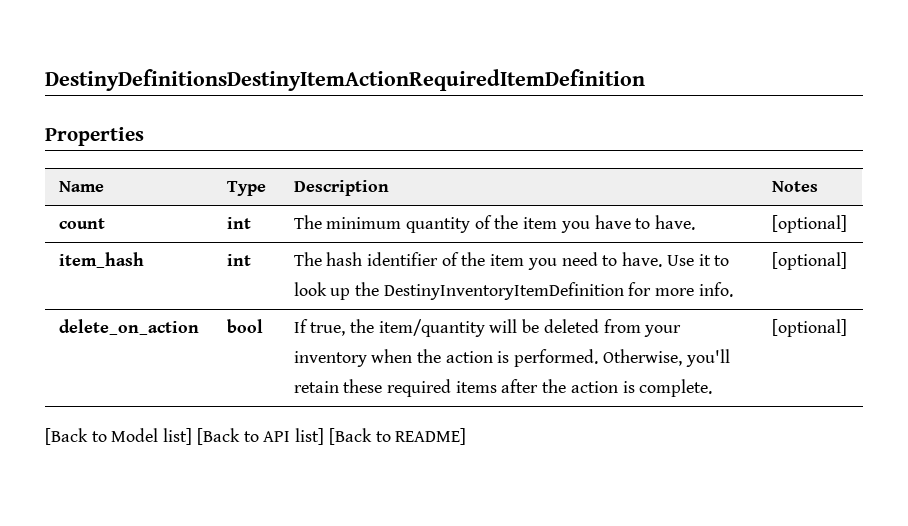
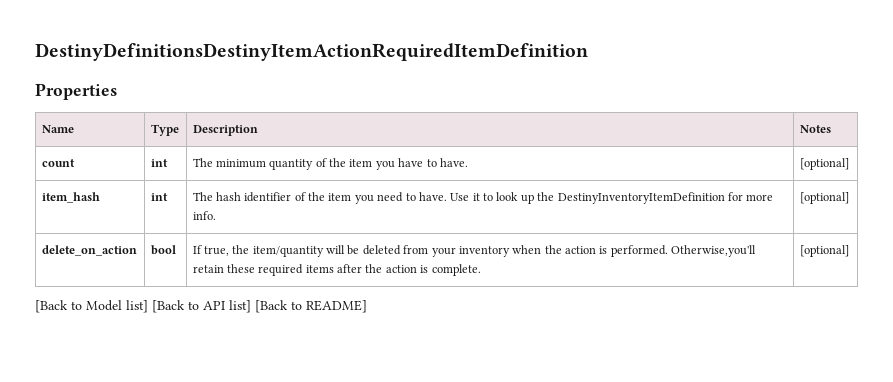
[602,349,730,367] Otherwise, you'll -> [671,245,757,257] Otherwise,you'll

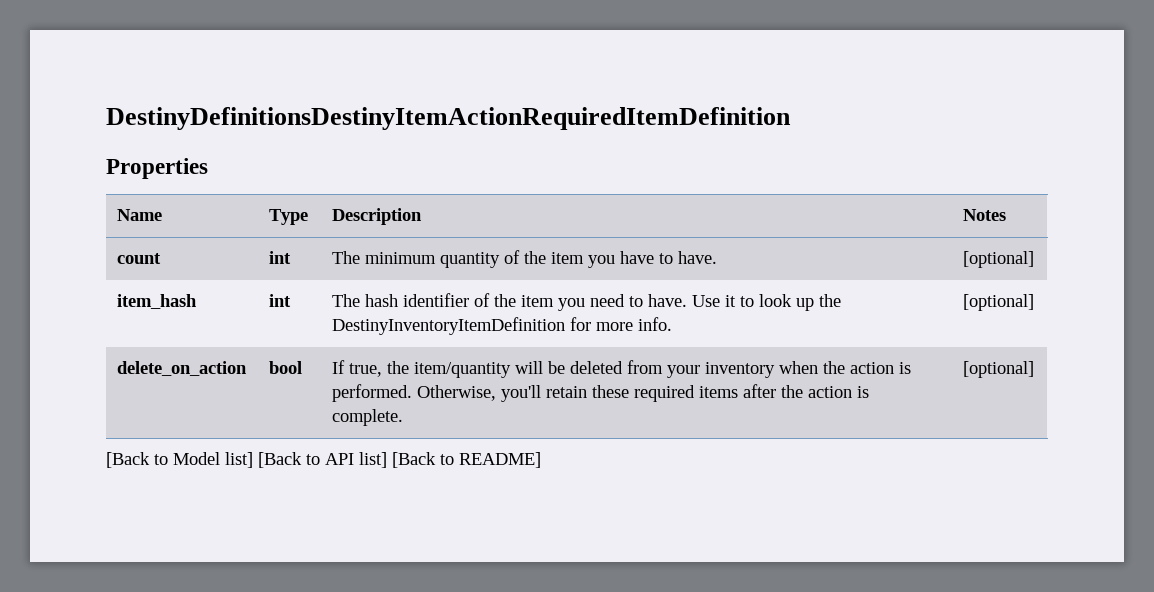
[671,245,757,257] Otherwise,you'll -> [417,385,542,402] Otherwise, you'll

